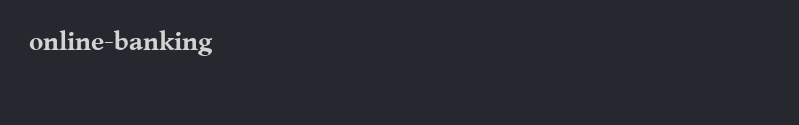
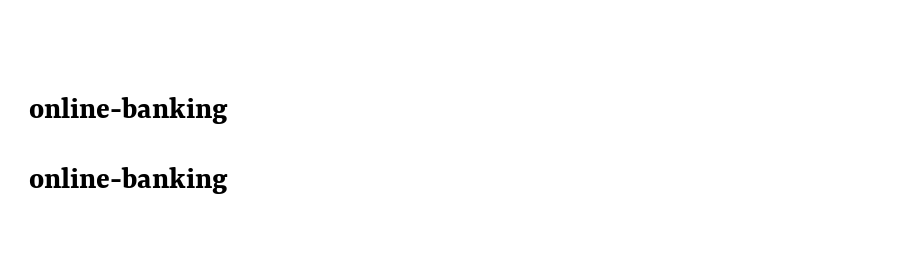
[29,30,213,56] online-banking -> [29,97,228,124] [29,167,228,194] online-banking // online-banking

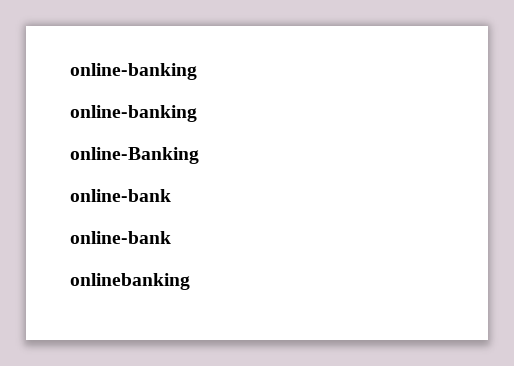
(228, 180) none -> [70,147,199,164] [70,189,171,202] [70,231,171,244] [70,273,190,290] // online-Banking // online-bank // online-bank // onlinebanking

